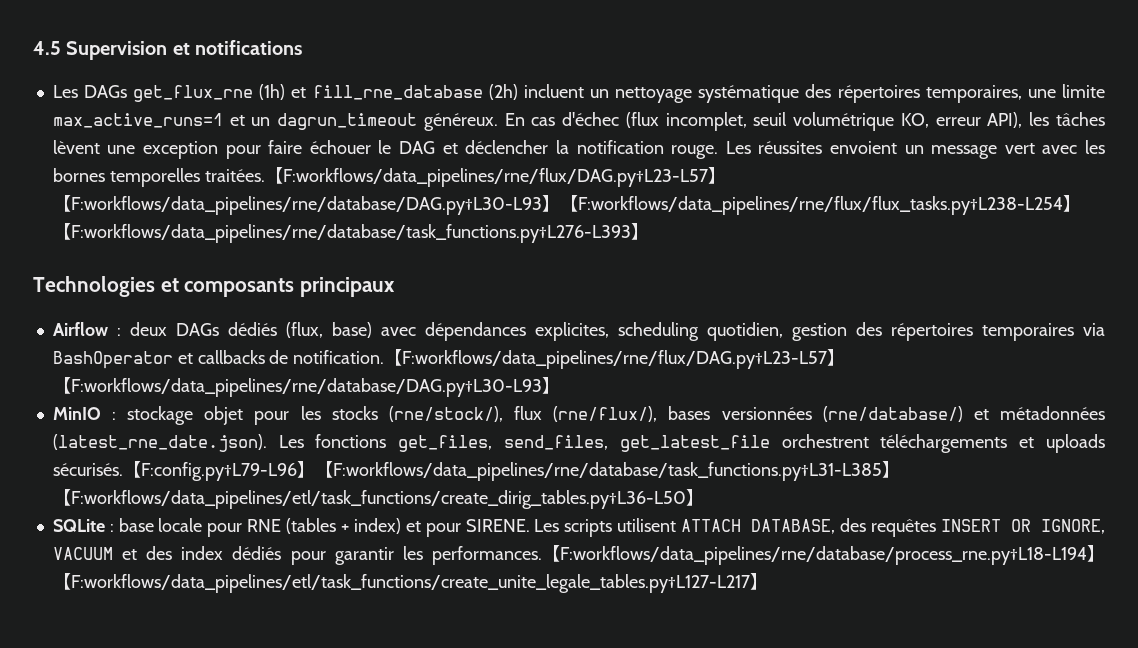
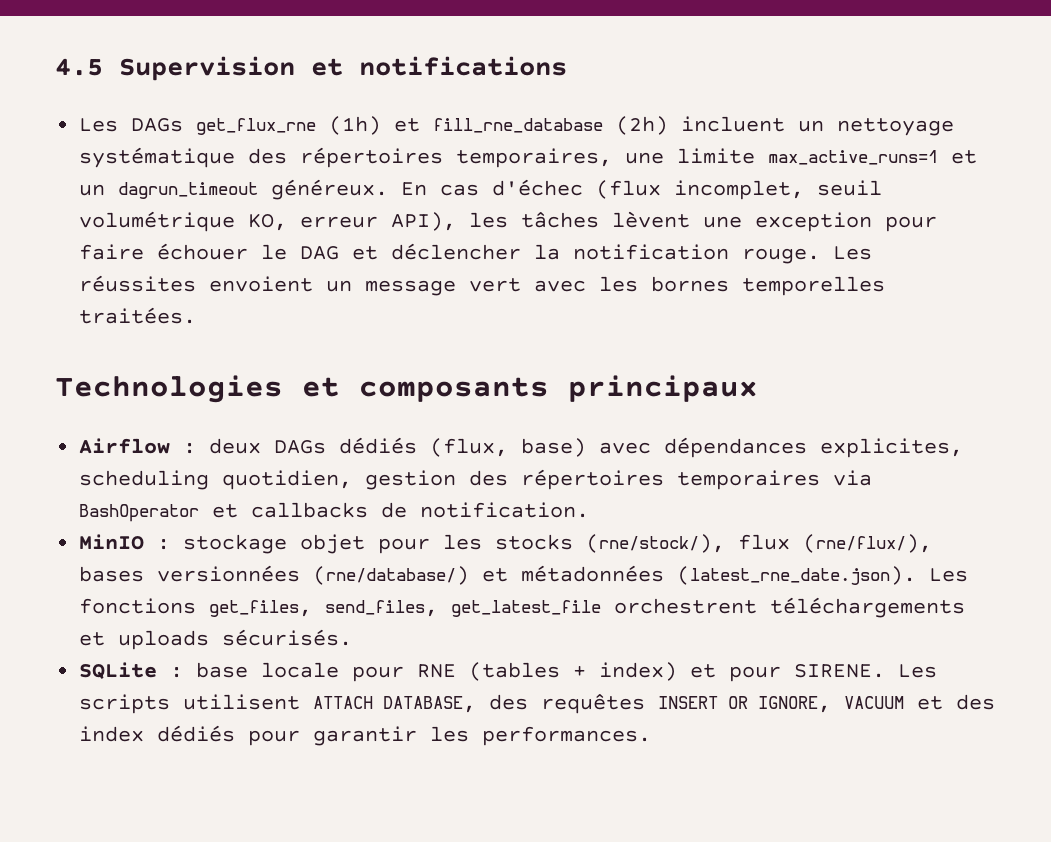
[264,167,726,187] [52,195,1081,215] [52,223,649,243] 【F:workflows/data_pipelines/rne/flux/DAG.py†L23-L57】【F:workflows/data_pipelines/rne/database/DAG.py†L30-L93】【F:workflows/data_pipelines/rne/flux/flux_tasks.py†L238-L254】【F:workflows/data_pipelines/rne/database/task_functions.py†L276-L393】 -> (197, 315) none
[384,349,846,369] [52,377,560,397] 【F:workflows/data_pipelines/rne/flux/DAG.py†L23-L57】【F:workflows/data_pipelines/rne/database/DAG.py†L30-L93】 -> (590, 510) none
[122,461,900,481] [52,489,704,509] 【F:config.py†L79-L96】【F:workflows/data_pipelines/rne/database/task_functions.py†L31-L385】【F:workflows/data_pipelines/etl/task_functions/create_dirig_tables.py†L36-L50】 -> (353, 637) none
[542,545,1105,565] [52,573,768,593] 【F:workflows/data_pipelines/rne/database/process_rne.py†L18-L194】【F:workflows/data_pipelines/etl/task_functions/create_unite_legale_tables.py†L127-L217】 -> (652, 736) none

